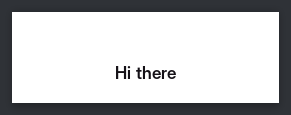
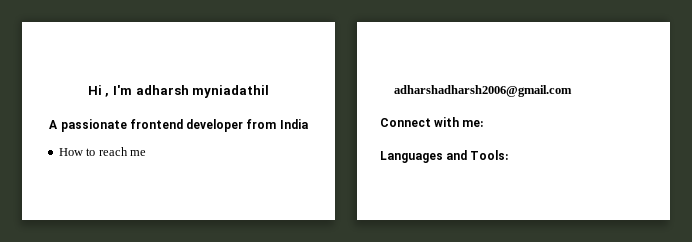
[135,66,176,79] there -> [105,85,270,98] [49,119,308,132] [58,147,146,156] [393,85,572,97] [380,117,484,127] [380,150,509,163] , I'm adharsh myniadathil // A passionate frontend developer from India // How to reach me adharshadharsh2006@gmail.com // Connect with me: // Languages and Tools:

